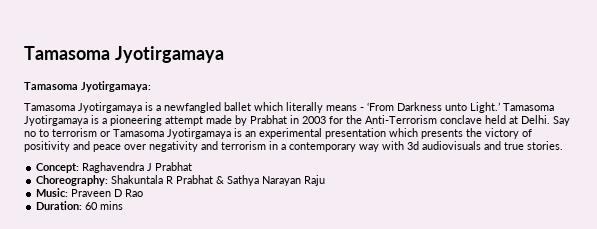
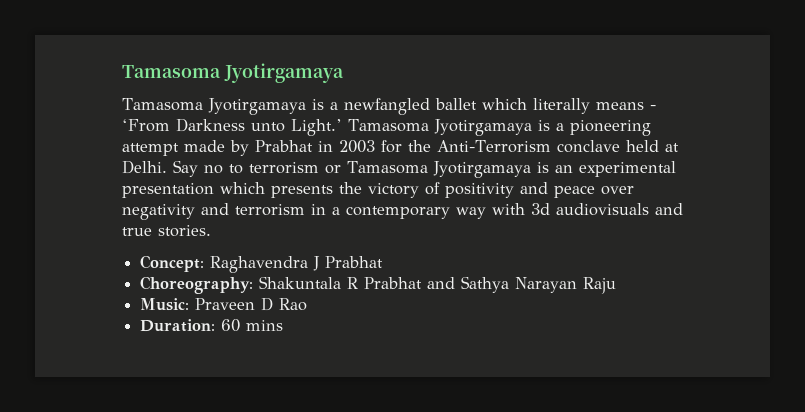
[24,46,224,63] [24,81,151,92] Tamasoma Jyotirgamaya // Tamasoma Jyotirgamaya: -> [122,63,344,83] Tamasoma Jyotirgamaya
[216,176,225,184] & -> [427,277,456,289] and

